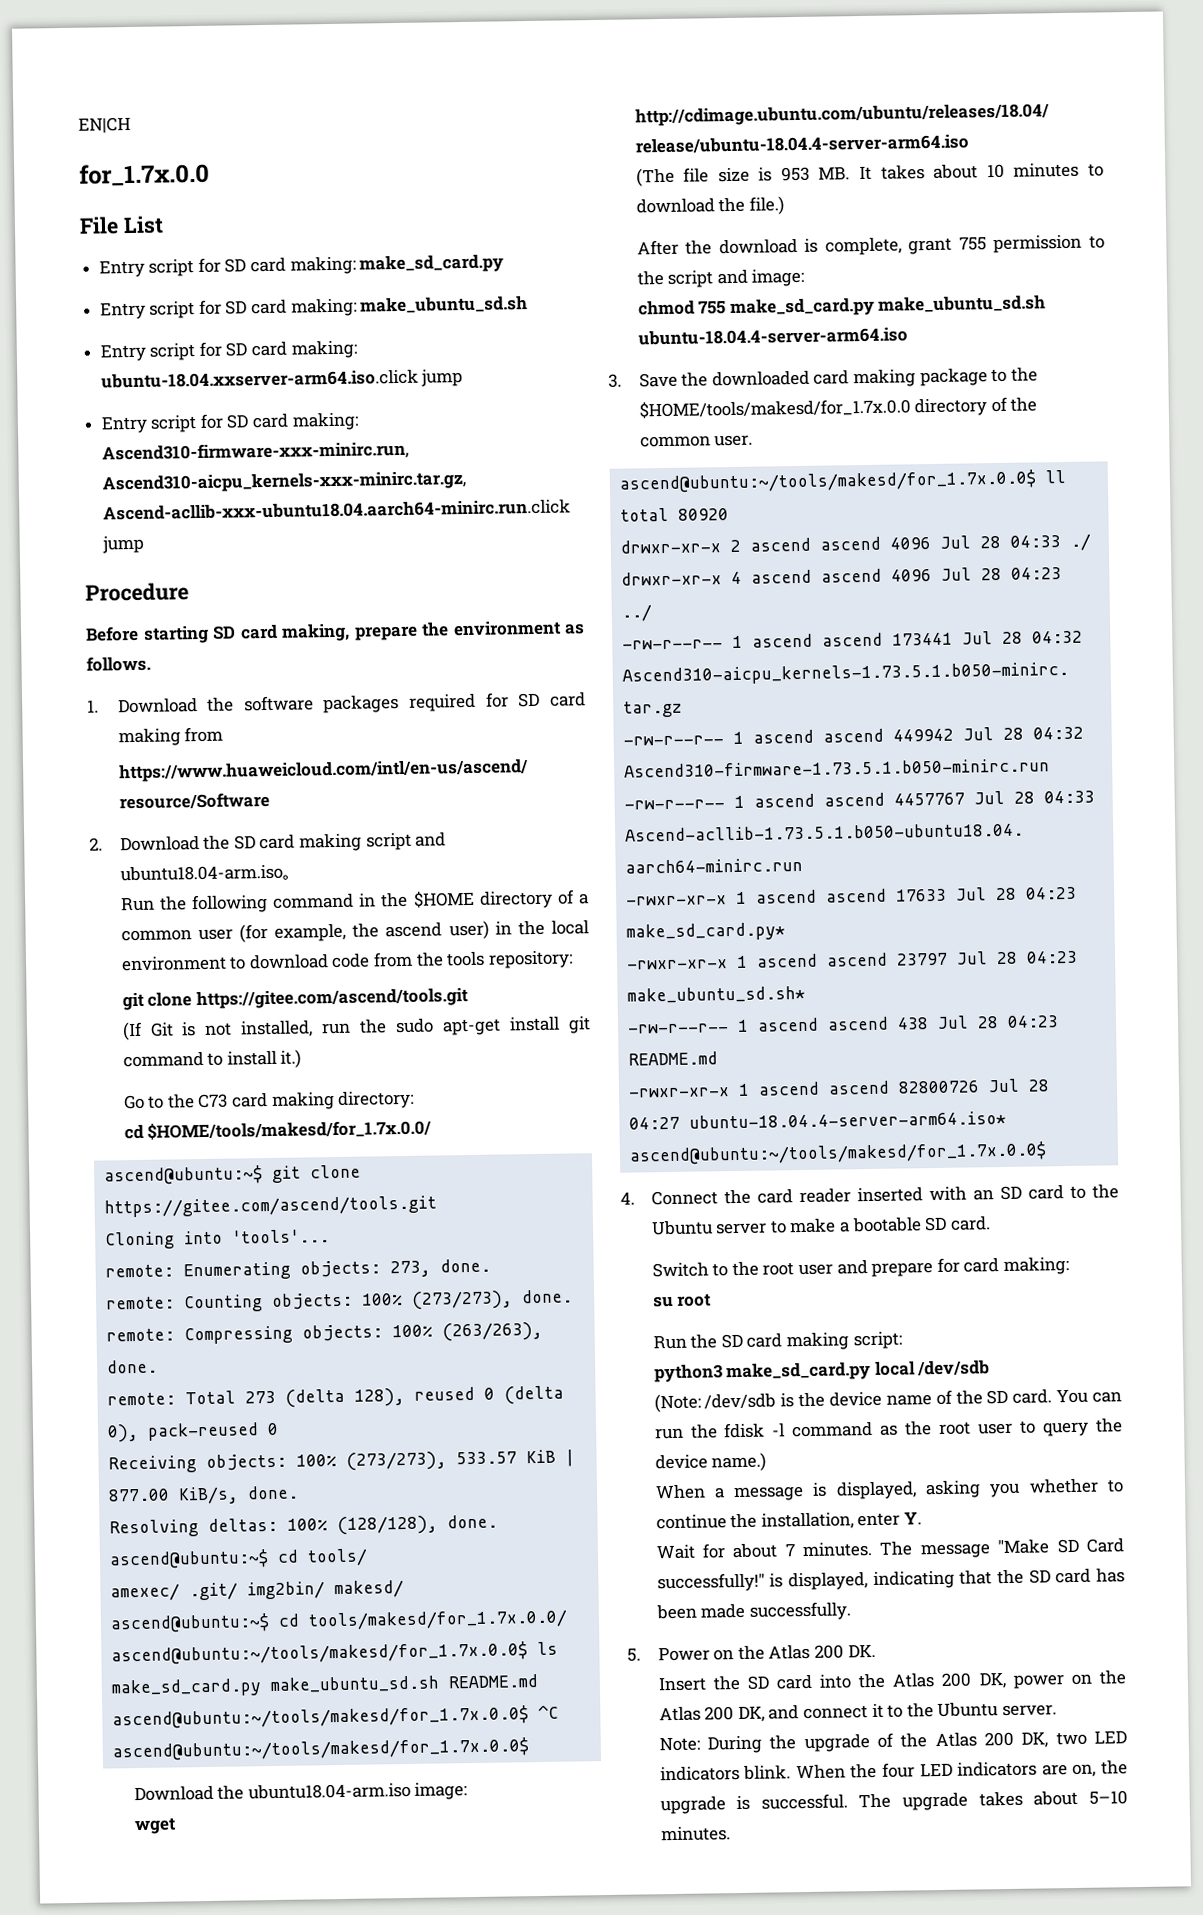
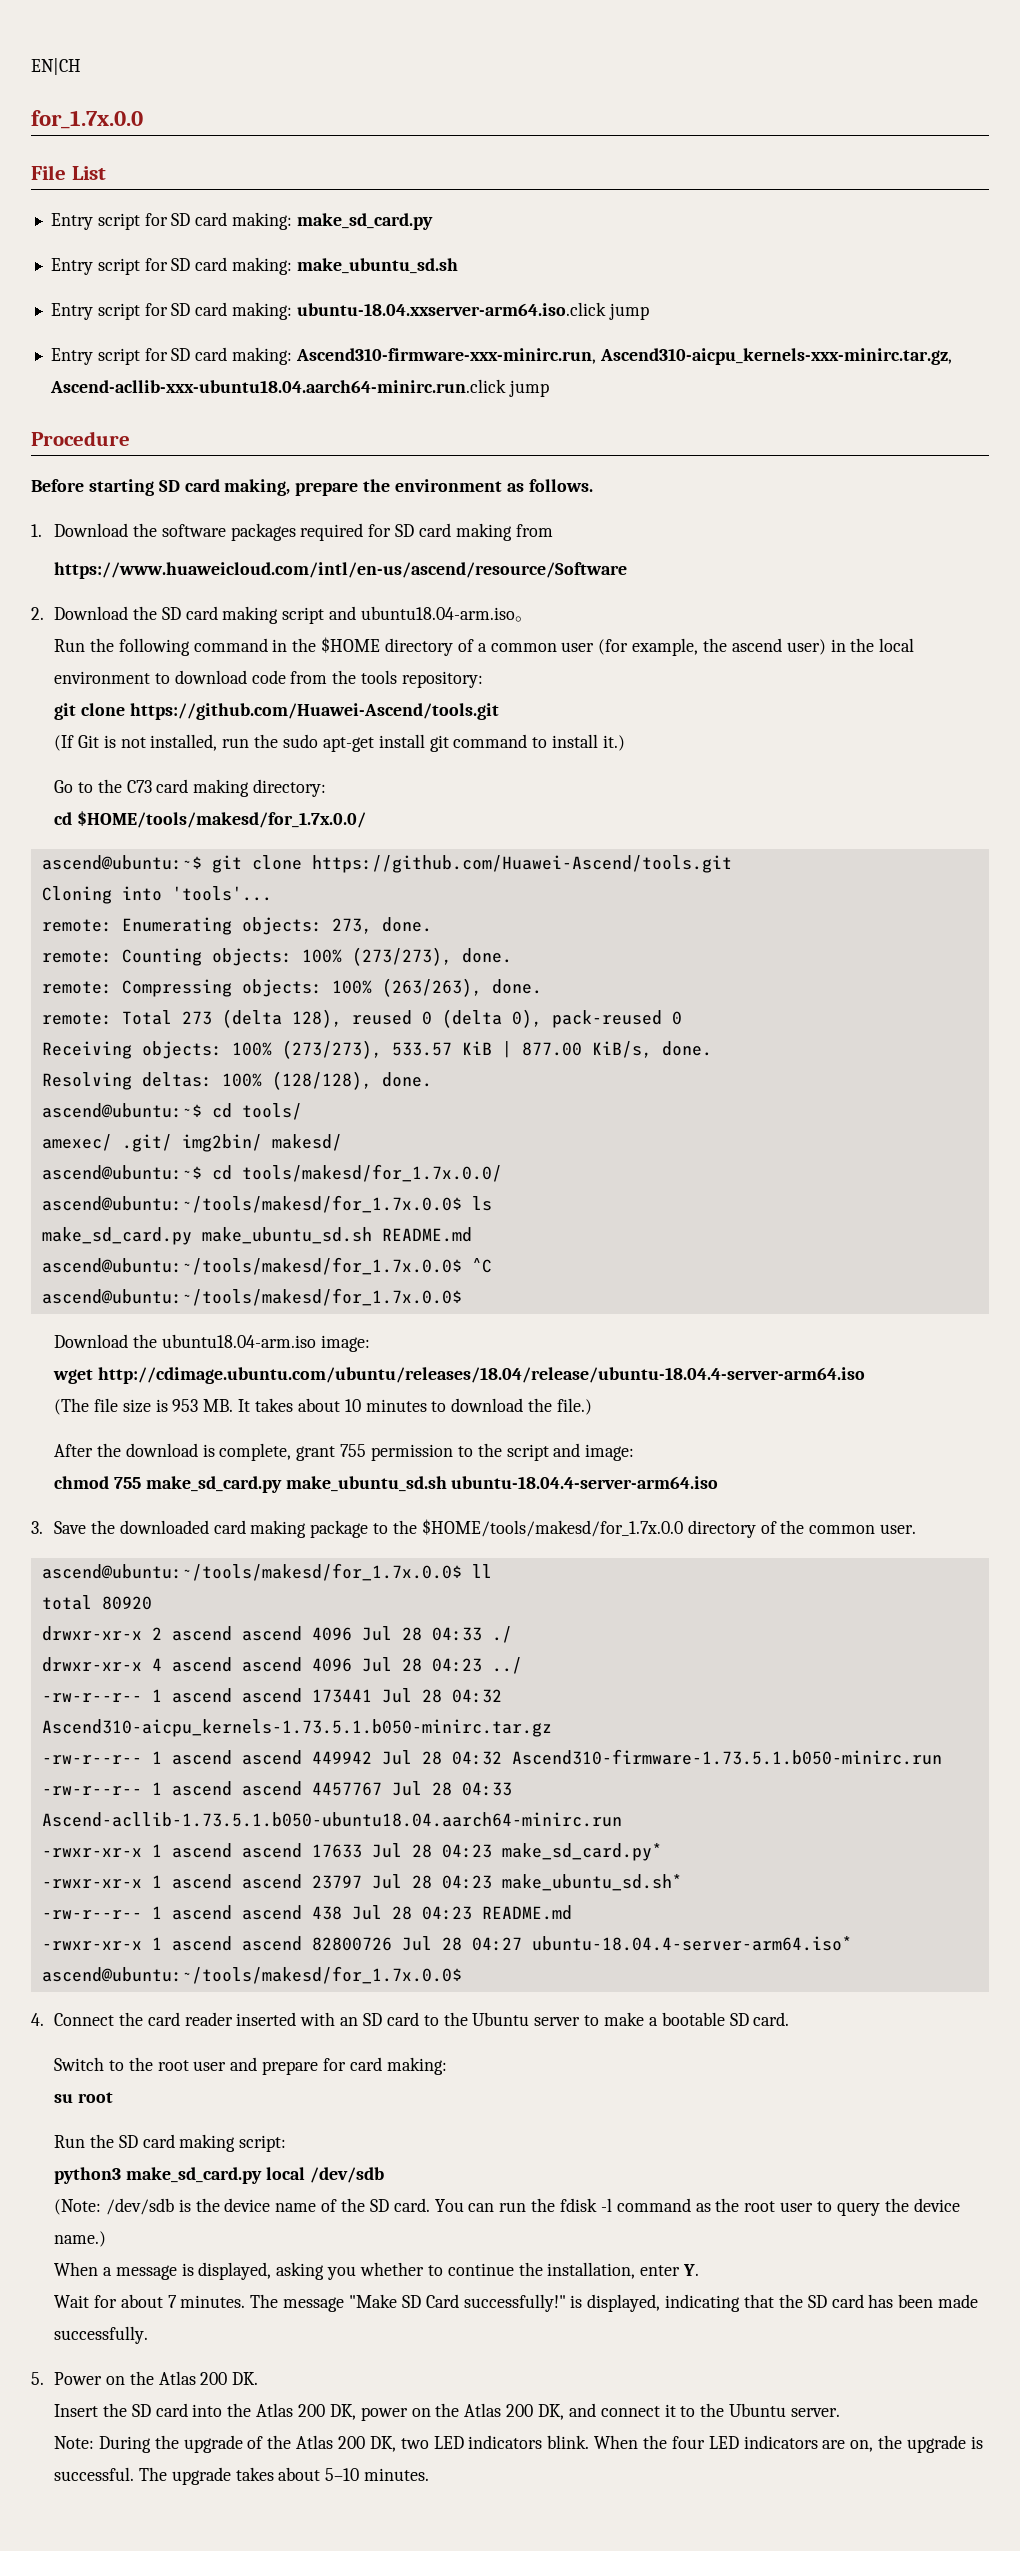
[195,988,468,1010] https://gitee.com/ascend/tools.git -> [129,703,499,720] https://github.com/Huawei-Ascend/tools.git
[104,1195,438,1218] https://gitee.com/ascend/tools.git -> [311,855,732,873] https://github.com/Huawei-Ascend/tools.git

